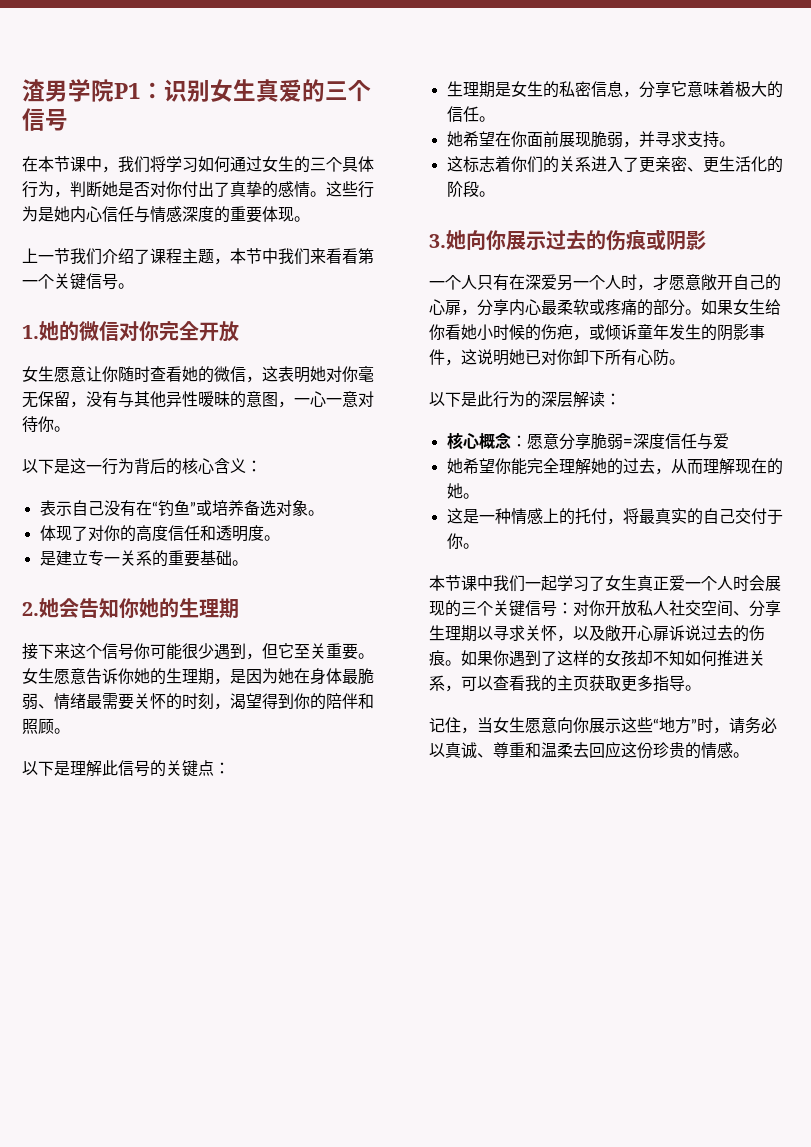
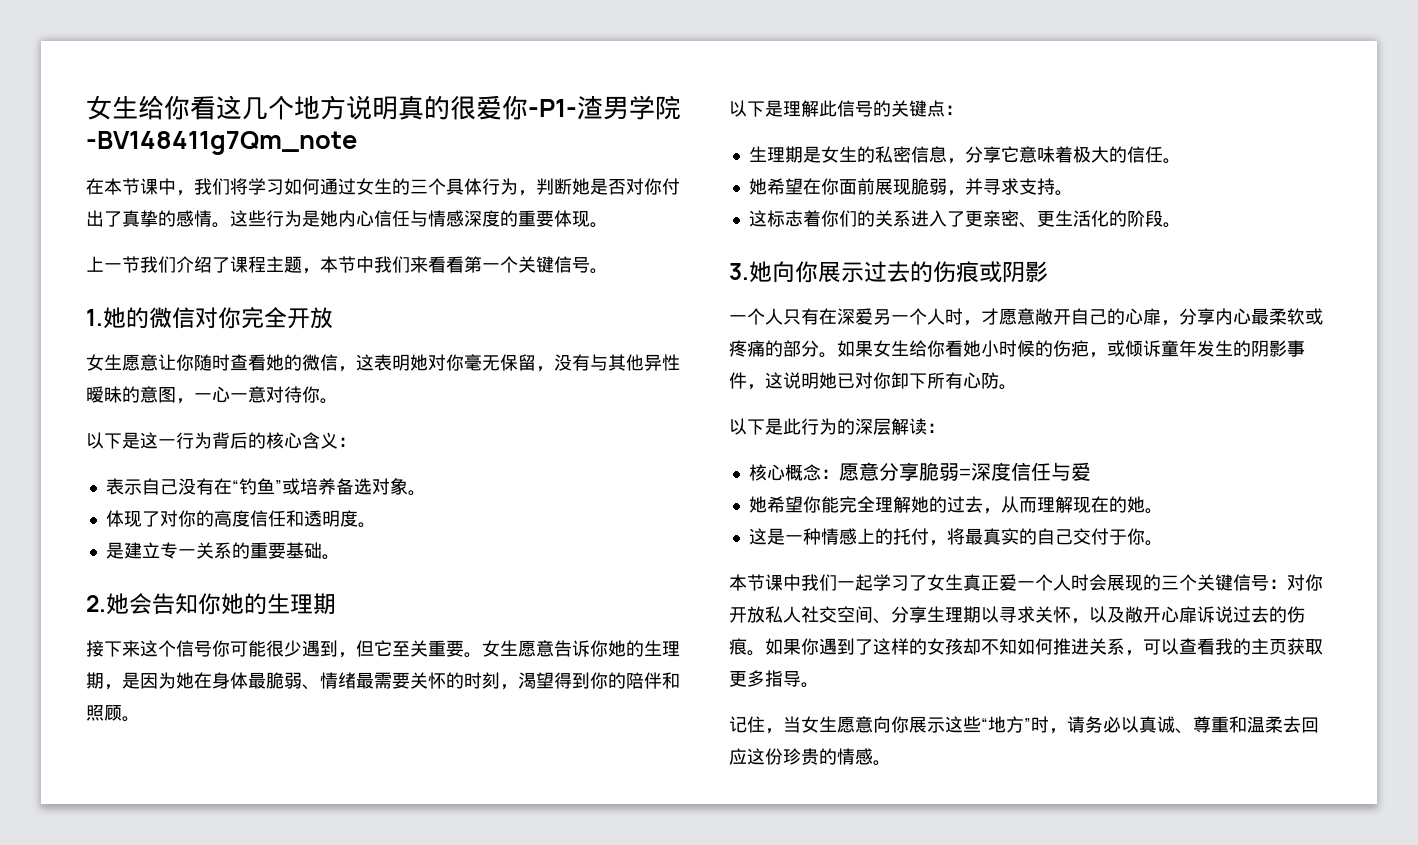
[22,79,371,102] [22,108,68,131] 渣男学院P1：识别女生真爱的三个信号 -> [86,95,681,120] [86,131,357,155] 女生给你看这几个地方说明真的很爱你-P1-渣男学院-BV148411g7Qm_note

